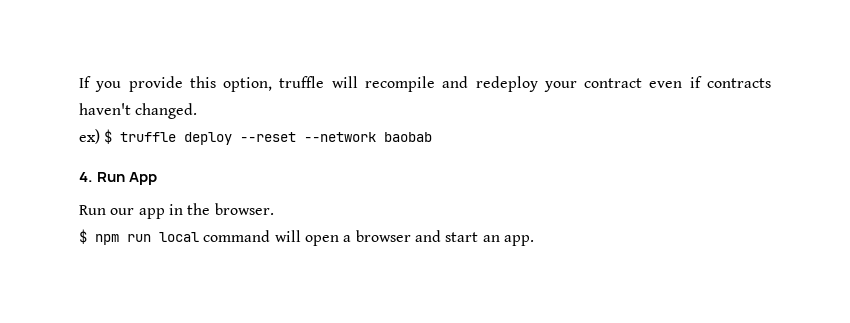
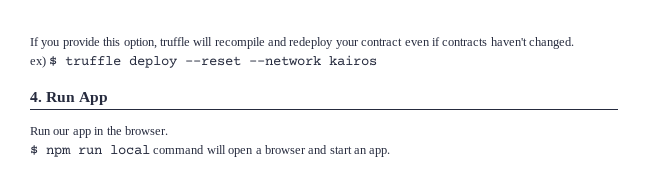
[384,132,433,142] baobab -> [329,55,378,66] kairos

